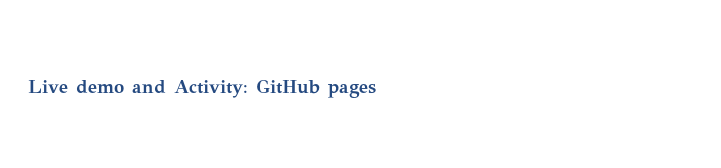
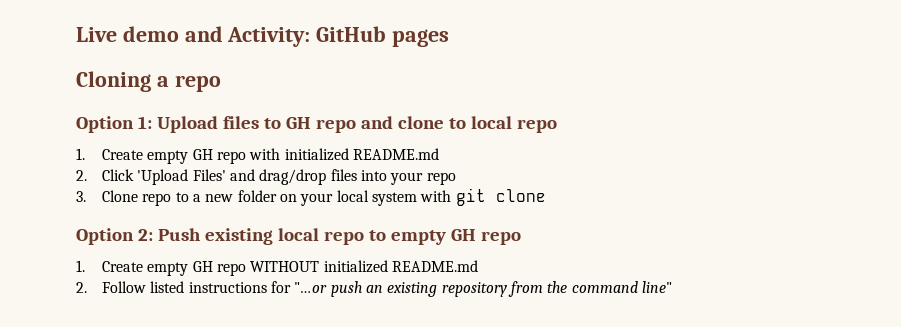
(376, 90) none -> [76,71,221,92] [76,116,557,133] [76,148,439,164] [76,169,456,185] [76,188,546,206] [76,228,521,245] [76,260,478,276] [76,281,672,297] // Cloning a repo // Option 1: Upload files to GH repo and clone to local repo // 1. Create empty GH repo with initialized README.md // 2. Click 'Upload Files' and drag/drop files into your repo // 3. Clone repo to a new folder on your local system with git clone // Option 2: Push existing local repo to empty GH repo // 1. Create empty GH repo WITHOUT initialized README.md // 2. Follow listed instructions for "…or push an existing repository from the command line"

